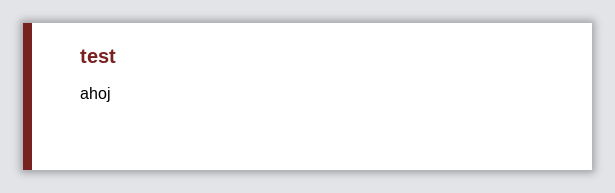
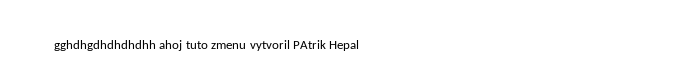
[80,49,116,63] [80,87,111,102] test // ahoj -> [54,40,360,51] gghdhgdhdhdhdhh ahoj tuto zmenu vytvoril PAtrik Hepal

